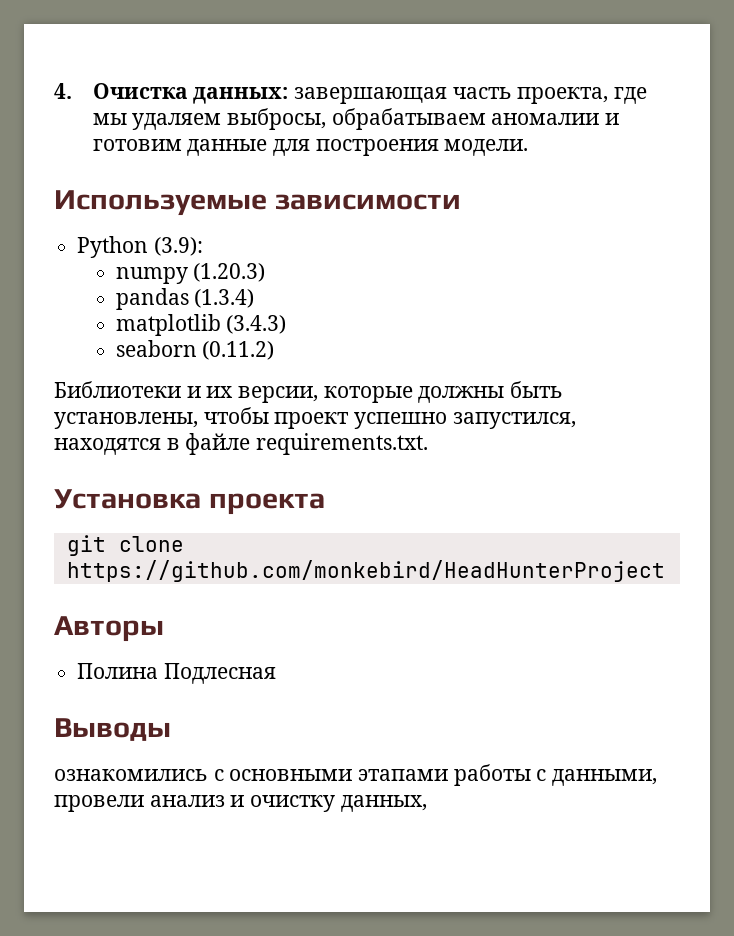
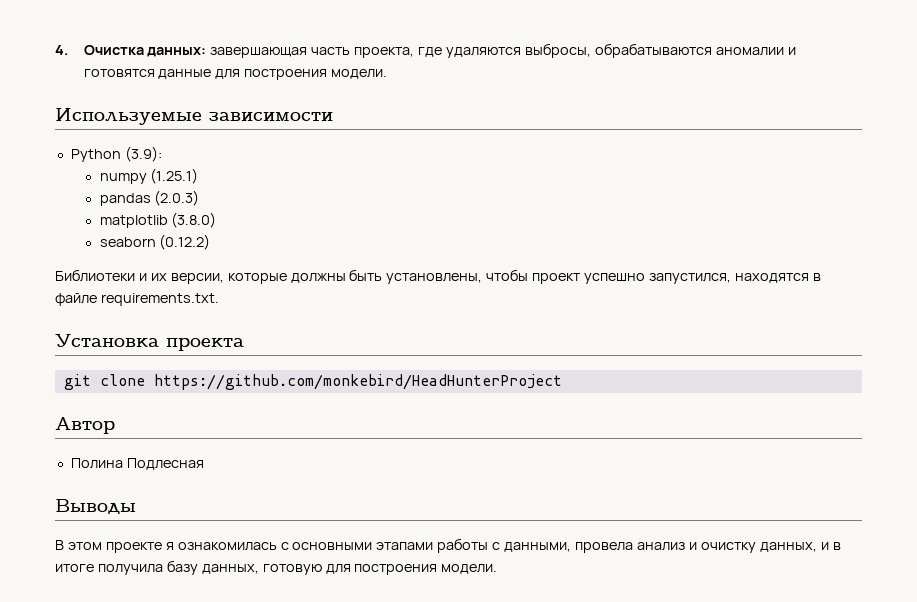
[92,108,486,130] мы удаляем выбросы, обрабатываем -> [446,43,712,58] удаляются выбросы, обрабатываются
[92,139,182,151] готовим -> [83,69,155,77] готовятся
[193,263,266,282] (1.20.3) -> [150,168,199,184] (1.25.1)
[194,289,255,308] (1.3.4) -> [154,190,200,206] (2.0.3)
[226,315,287,334] (3.4.3) -> [171,212,217,228] (3.8.0)
[202,341,275,360] (0.11.2) -> [159,234,211,250] (0.12.2)
[54,616,164,642] Авторы -> [55,417,115,434] Автор
[54,769,208,781] ознакомились -> [55,540,277,553] В этом проекте я ознакомилась
[54,795,144,812] провели -> [575,542,634,553] провела
(427, 803) none -> [820,542,841,550] [55,560,498,575] и в итоге получила базу данных, готовую для построения модели.

